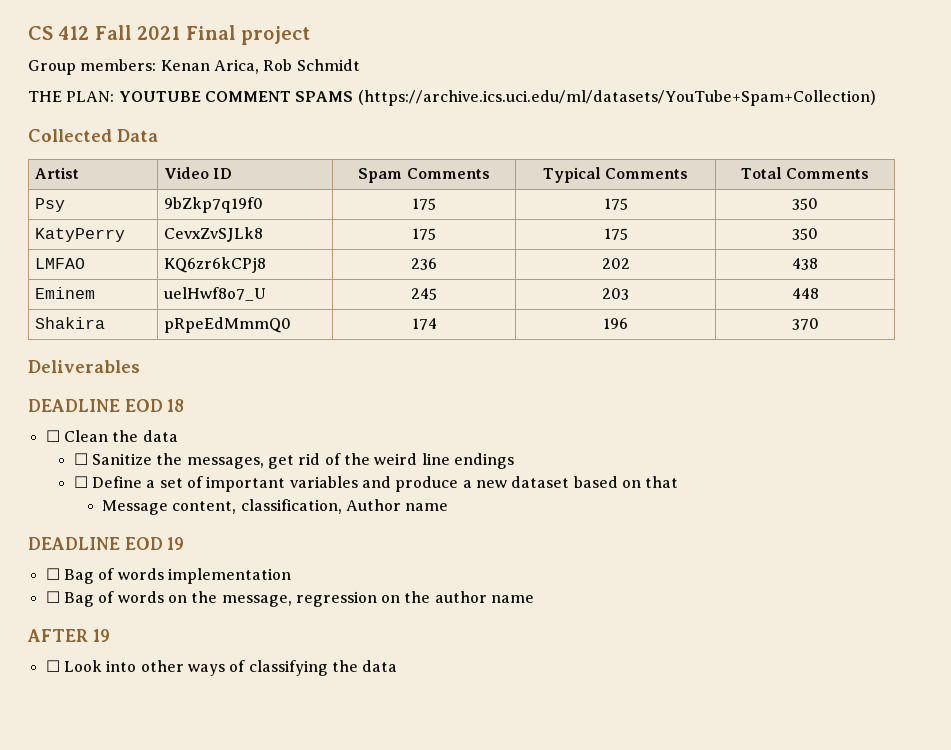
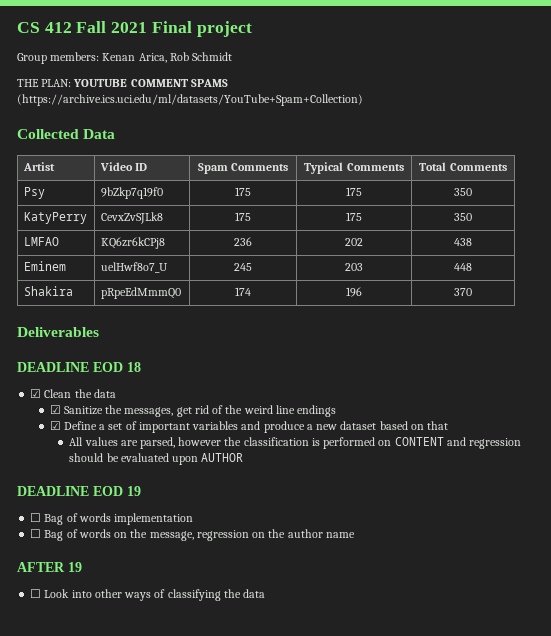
[45,430,60,442] ☐ -> [30,389,42,398] ☑
[73,453,88,465] ☐ -> [49,405,61,414] ☑
[73,476,88,488] ☐ -> [49,421,61,430] ☑
[101,499,449,515] Message content, classification, Author name -> [69,437,522,449] [69,453,244,465] All values are parsed, however the classification is performed on CONTENT and regression should be evaluated upon AUTHOR

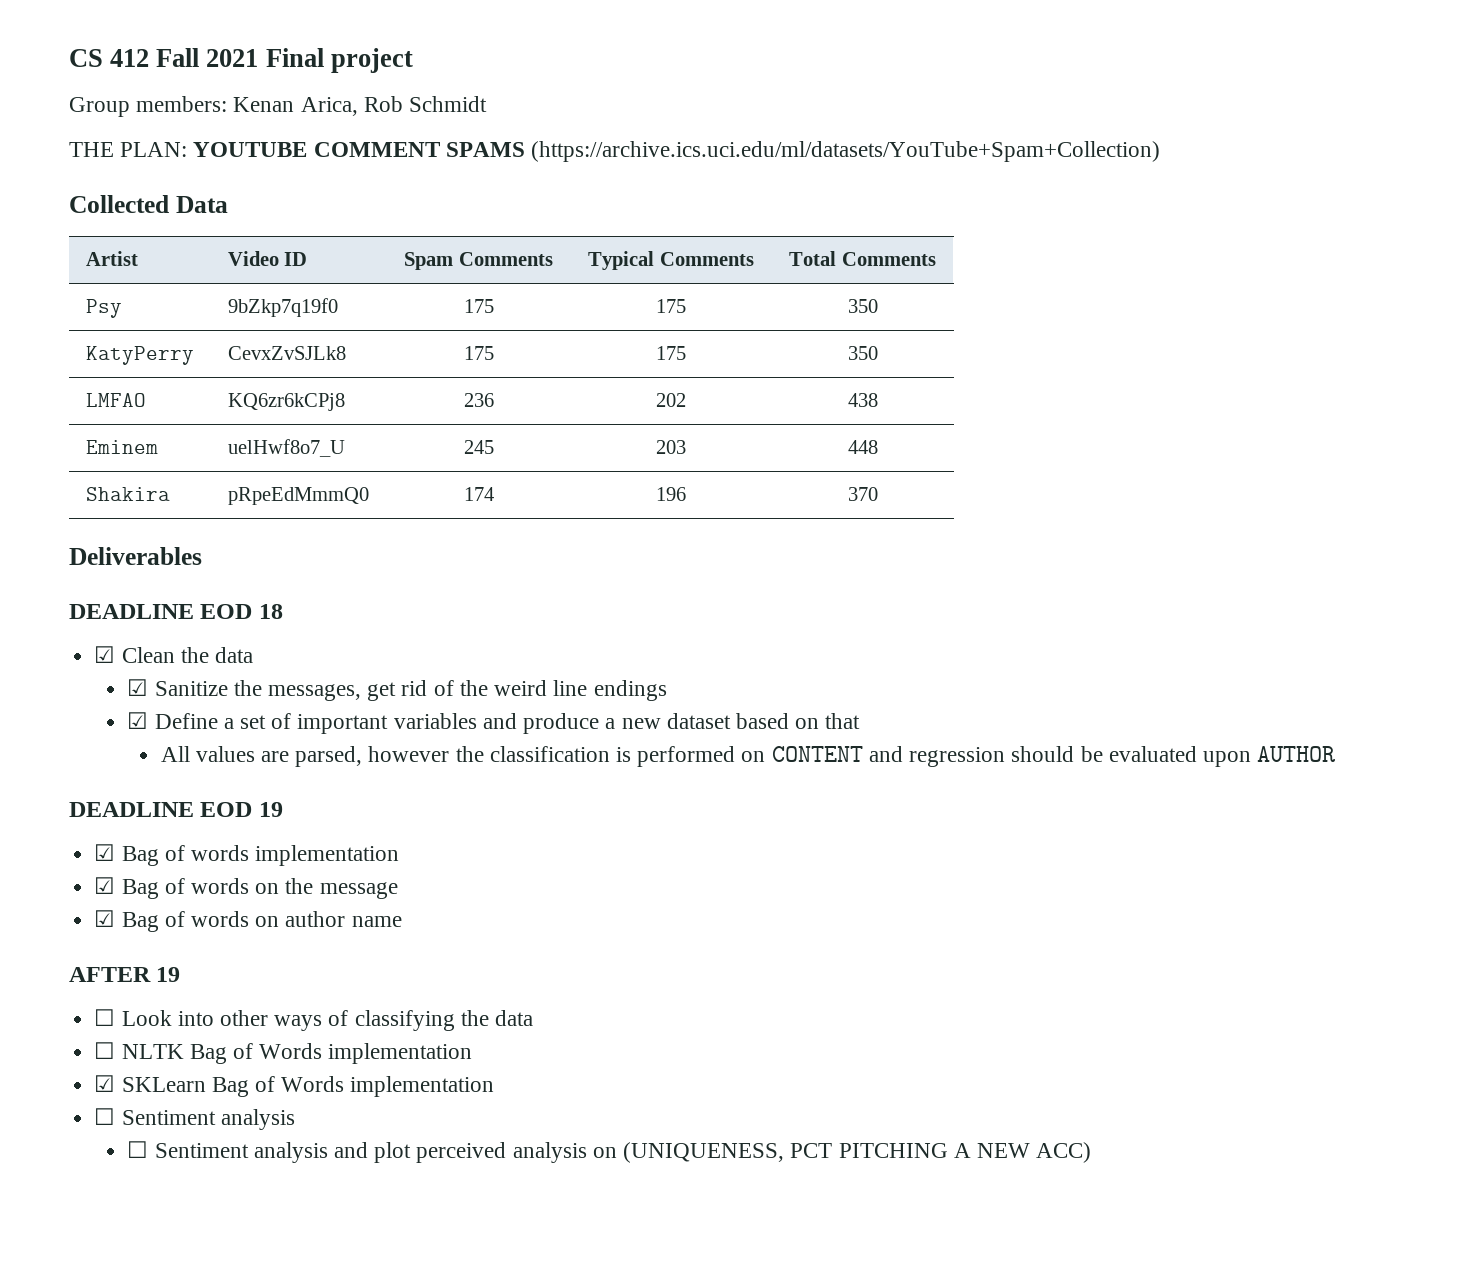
[30,513,42,522] ☐ -> [94,844,116,861] ☑
[30,529,42,538] ☐ -> [94,877,116,894] ☑
[149,529,286,541] message, regression on the -> [319,882,398,899] [94,910,280,932] message // ☑ Bag of words on
(266, 593) none -> [94,1042,473,1064] [94,1075,495,1097] [94,1108,295,1130] [127,1141,1092,1163] // ☐ NLTK Bag of Words implementation // ☑ SKLearn Bag of Words implementation // ☐ Sentiment analysis // ☐ Sentiment analysis and plot perceived analysis on (UNIQUENESS, PCT PITCHING A NEW ACC)

